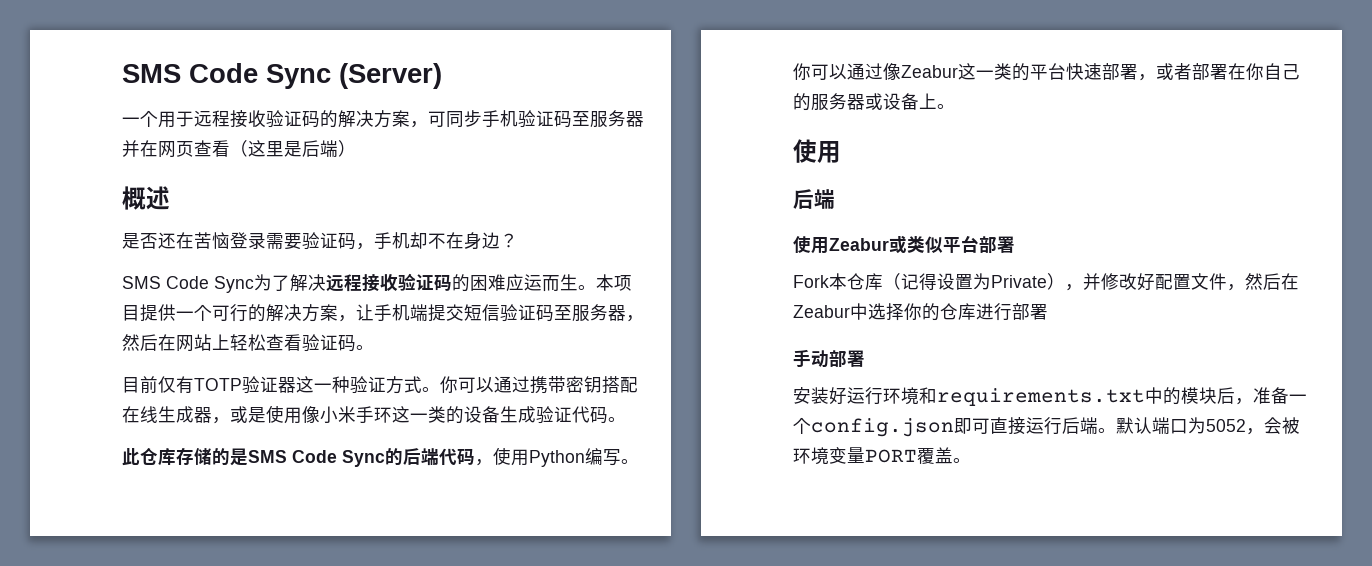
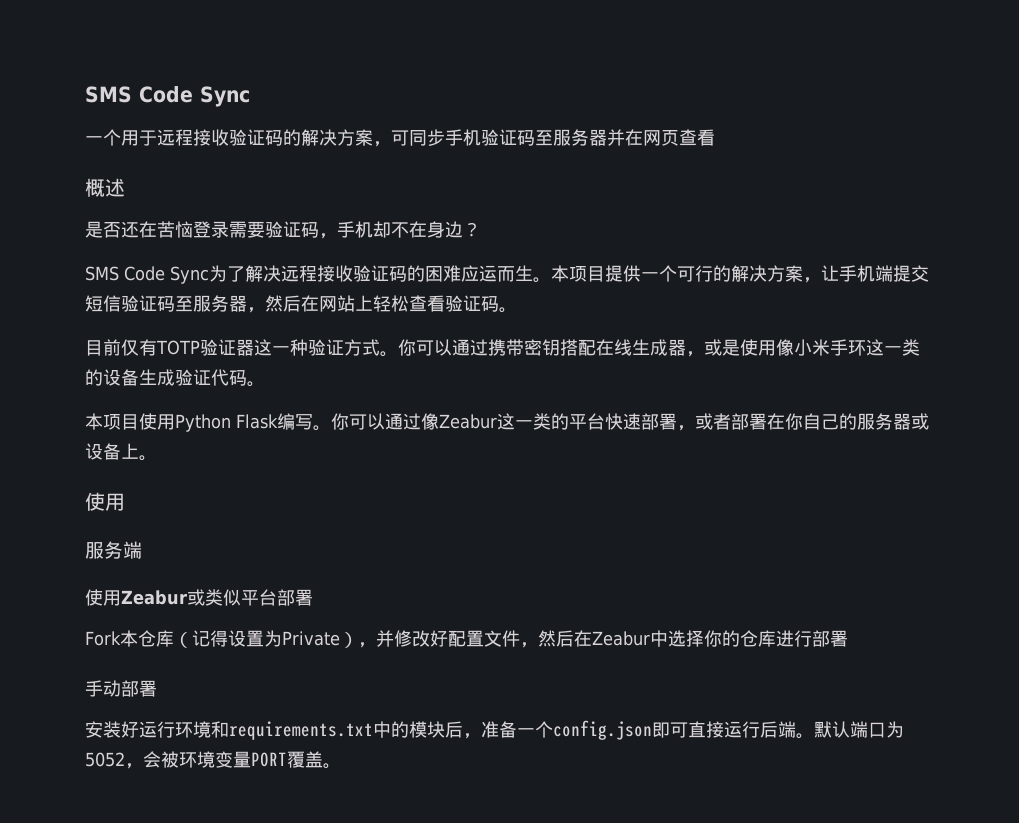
[122,63,442,89] SMS Code Sync (Server) -> [85,86,250,107] SMS Code Sync
[230,140,356,157] （这里是后端） -> (715, 137) none
[122,447,493,467] 此仓库存储的是SMS Code Sync的后端代码， -> [85,413,139,430] 本项目
(585, 458) none -> [236,414,278,429] Flask
[793,189,814,209] 后 -> [85,541,123,559] 服务

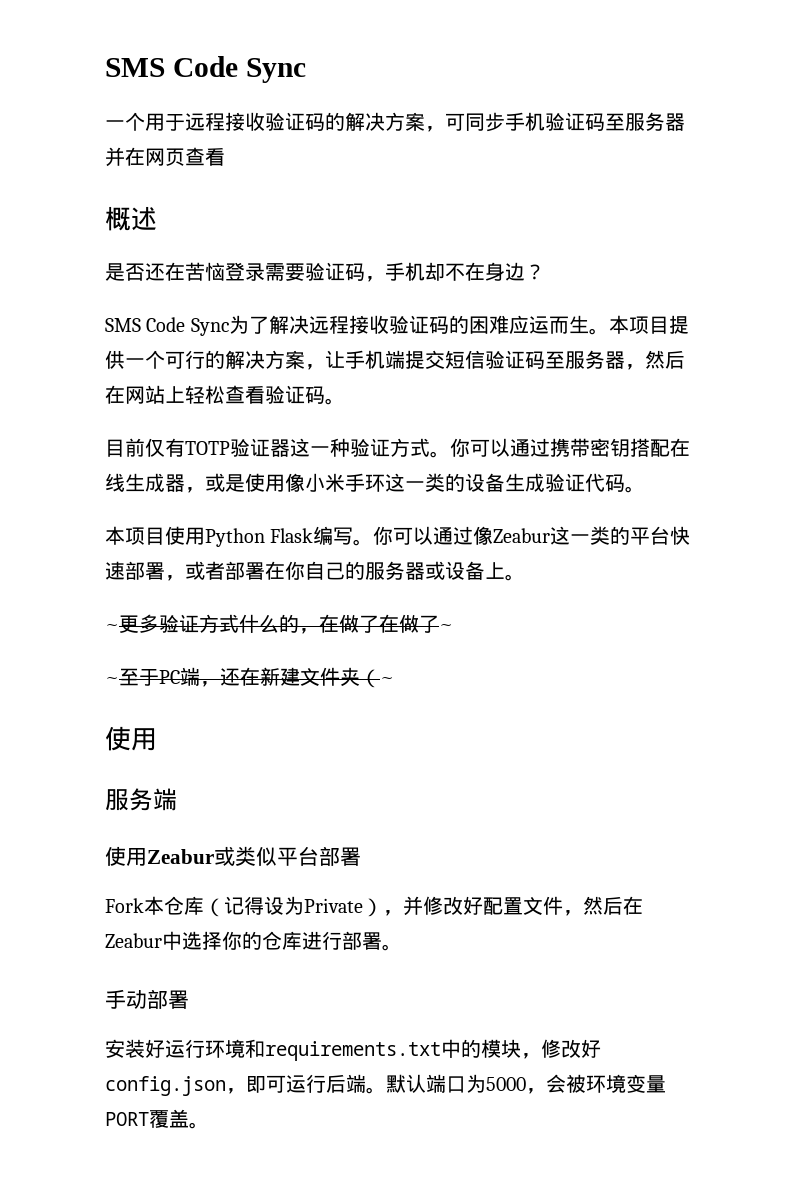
(157, 458) none -> [105,614,453,634] [105,667,394,688] // ~更多验证方式什么的，在做了在做了~ // ~至于PC端，还在新建文件夹（~
[246,630,264,647] 置 -> (284, 905) none
(848, 638) none -> [382,944,402,951] 。
[445,720,724,740] 后，准备一个config.json即可直接 -> [521,1039,601,1059] [105,1075,286,1096] ，修改好config.json，即可
[85,752,125,767] 5052 -> [486,1077,526,1091] 5000

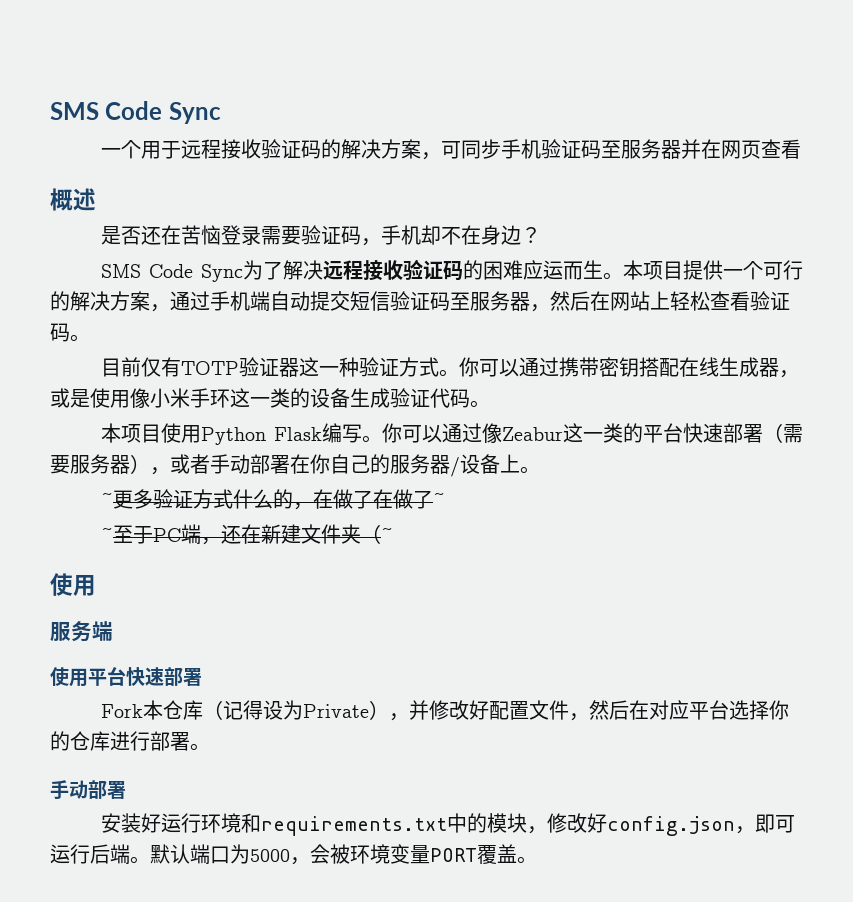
[325,350,405,369] 让手机端 -> [170,291,310,311] 通过手机端自动
[165,561,225,581] ，或者 -> [763,423,803,443] [50,454,250,475] （需要服务器），或者手动
[425,561,445,580] 或 -> [450,457,460,477] /
[147,846,319,866] Zeabur或类似平台 -> [88,667,164,686] 平台快速
[105,931,182,950] Zeabur中 -> [648,700,729,720] 对应平台

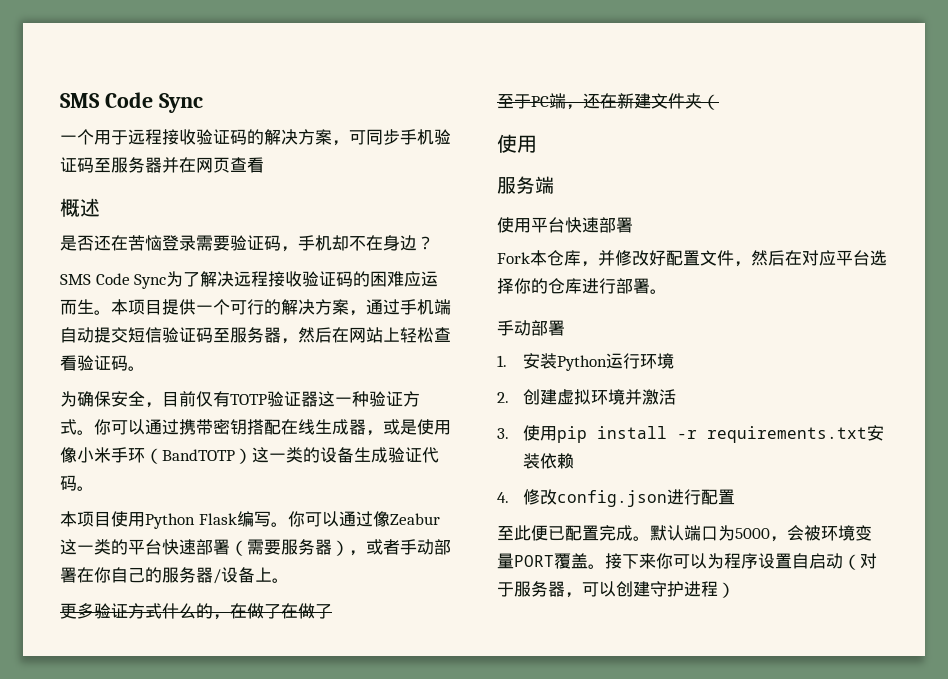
(90, 338) none -> [60,391,162,408] 为确保安全，
(230, 398) none -> [145,448,252,464] （BandTOTP）
[100,492,113,507] ~ -> (289, 580) none
[432,492,445,507] [100,527,113,542] ~ // ~ -> (332, 611) //
[380,527,393,542] ~ -> (719, 102) none
[202,700,389,720] （记得设为Private） -> (581, 258) none
[100,813,161,833] 安装好 -> [497,353,607,371] 1.安装Python
[240,813,795,836] [50,844,130,864] 和requirements.txt中的模块，修改好config.json，即可运行后端 -> [497,389,676,405] [497,425,884,443] [522,453,574,469] [497,489,735,507] [497,525,633,541] // 2.创建虚拟环境并激活 // 3.使用pip install -r requirements.txt安装依赖 // 4.修改config.json进行配置 // 至此便已配置完成
(537, 860) none -> [605,553,877,570] [497,581,735,598] 接下来你可以为程序设置自启动（对于服务器，可以创建守护进程）

